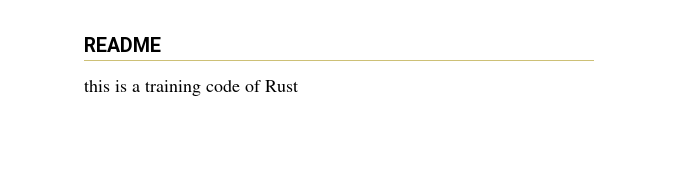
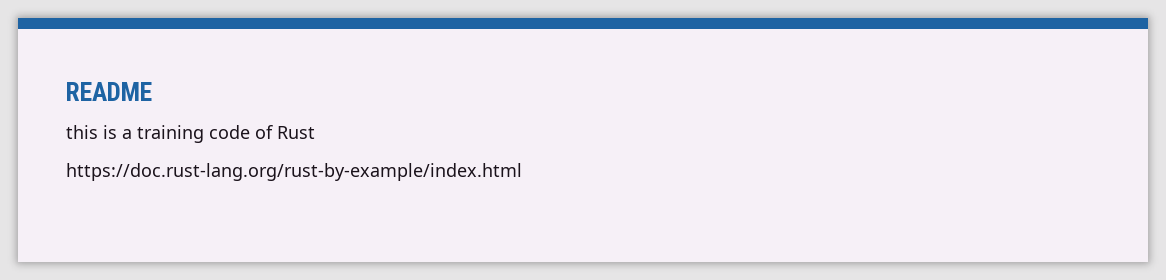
(299, 86) none -> [66,163,522,181] // https://doc.rust-lang.org/rust-by-example/index.html

